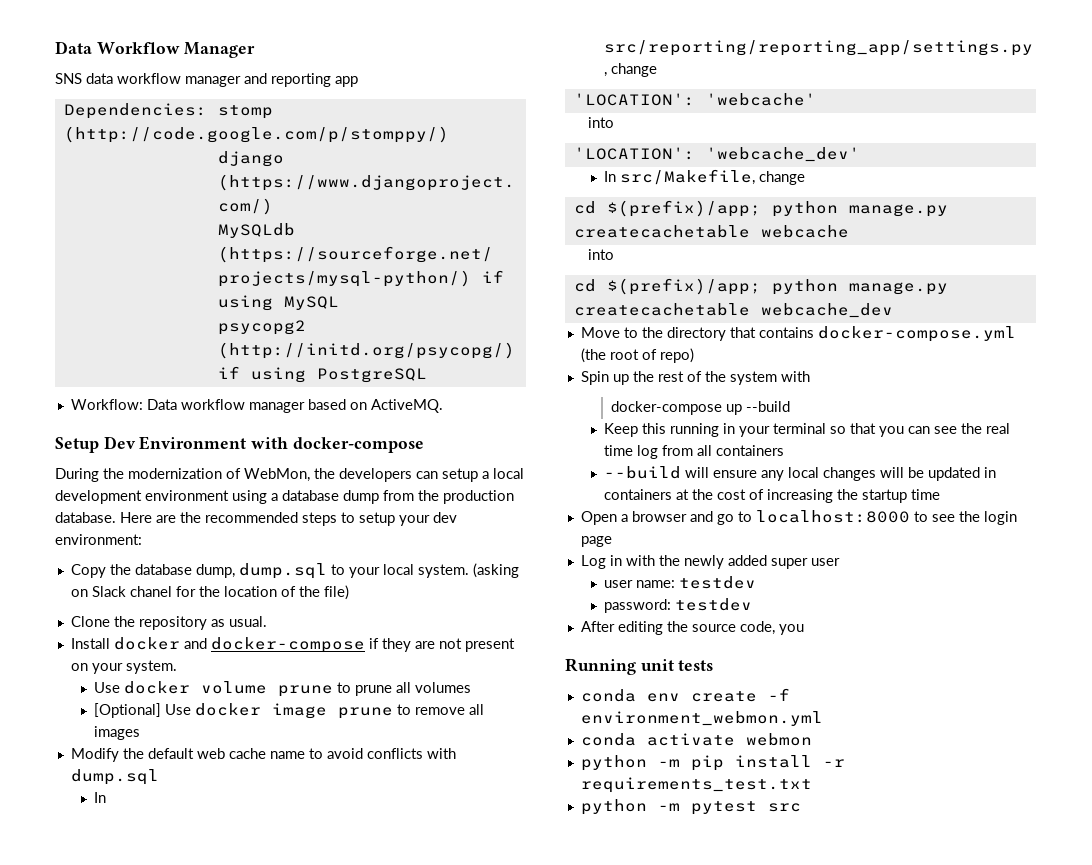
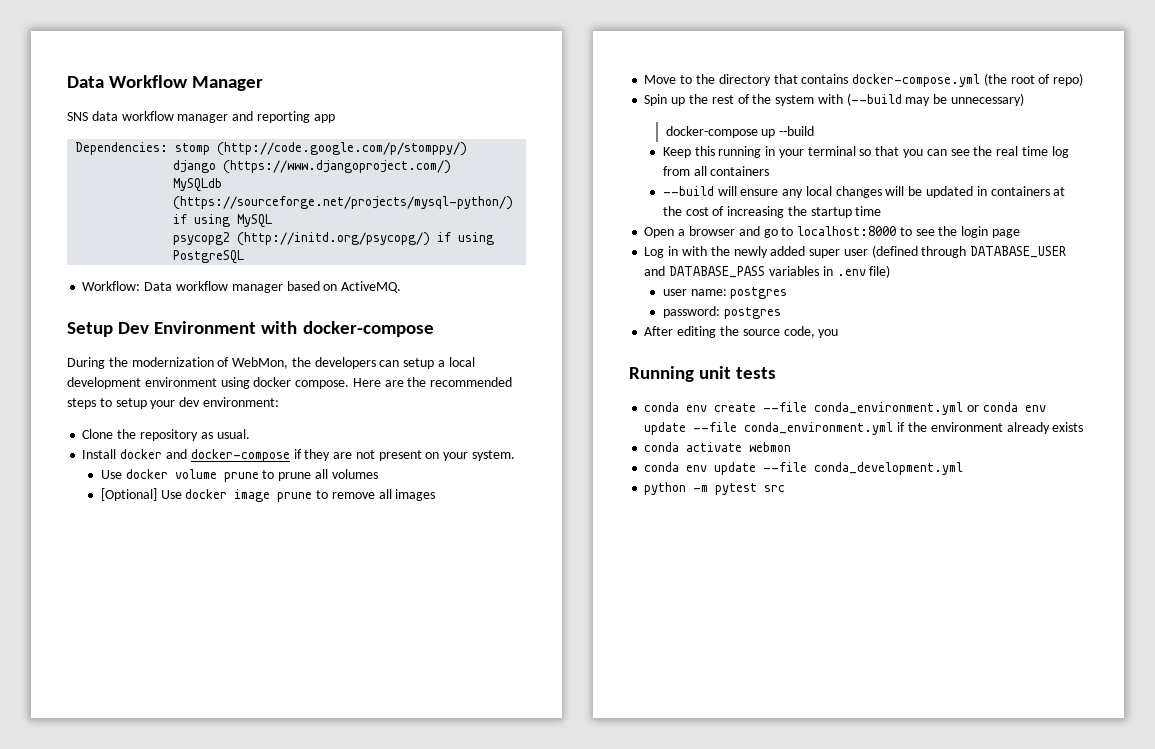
[271,490,514,504] [55,512,116,523] a database dump from the production database. -> [253,377,350,389] docker compose.
[70,563,519,579] [70,585,349,600] // Copy the database dump, dump.sql to your local system. (asking on Slack chanel for the location of the file) -> (279, 402) none
[70,748,456,762] [70,769,159,785] [93,792,106,803] [603,40,1033,56] [603,63,657,77] [573,93,816,106] [588,117,615,128] [573,147,860,162] [603,169,805,185] [573,200,948,217] [573,225,849,238] [588,249,615,260] [573,278,948,295] [573,303,893,318] // Modify the default web cache name to avoid conflicts with dump.sql // In src/reporting/reporting_app/settings.py , change // 'LOCATION': 'webcache' // into // 'LOCATION': 'webcache_dev' // In src/Makefile, change // cd $(prefix)/app; python manage.py createcachetable webcache // into // cd $(prefix)/app; python manage.py createcachetable webcache_dev -> (436, 495) none
(810, 376) none -> [846,93,1024,106] (--build may be unnecessary)
(840, 562) none -> [871,245,1067,258] [644,265,891,278] (defined through DATABASE_USER and DATABASE_PASS variables in .env file)
[678,576,756,589] testdev -> [730,287,788,299] postgres
[674,598,752,611] testdev -> [723,307,781,319] postgres
[767,688,790,701] [580,711,823,726] [580,733,812,746] [580,755,845,771] [580,777,812,793] -f environment_webmon.yml // conda activate webmon // python -m pip install -r requirements_test.txt -> [763,402,1046,415] [644,422,1084,435] [644,442,792,452] [644,462,964,475] --file conda_environment.yml or conda env update --file conda_environment.yml if the environment already exists // conda activate webmon // conda env update --file conda_development.yml

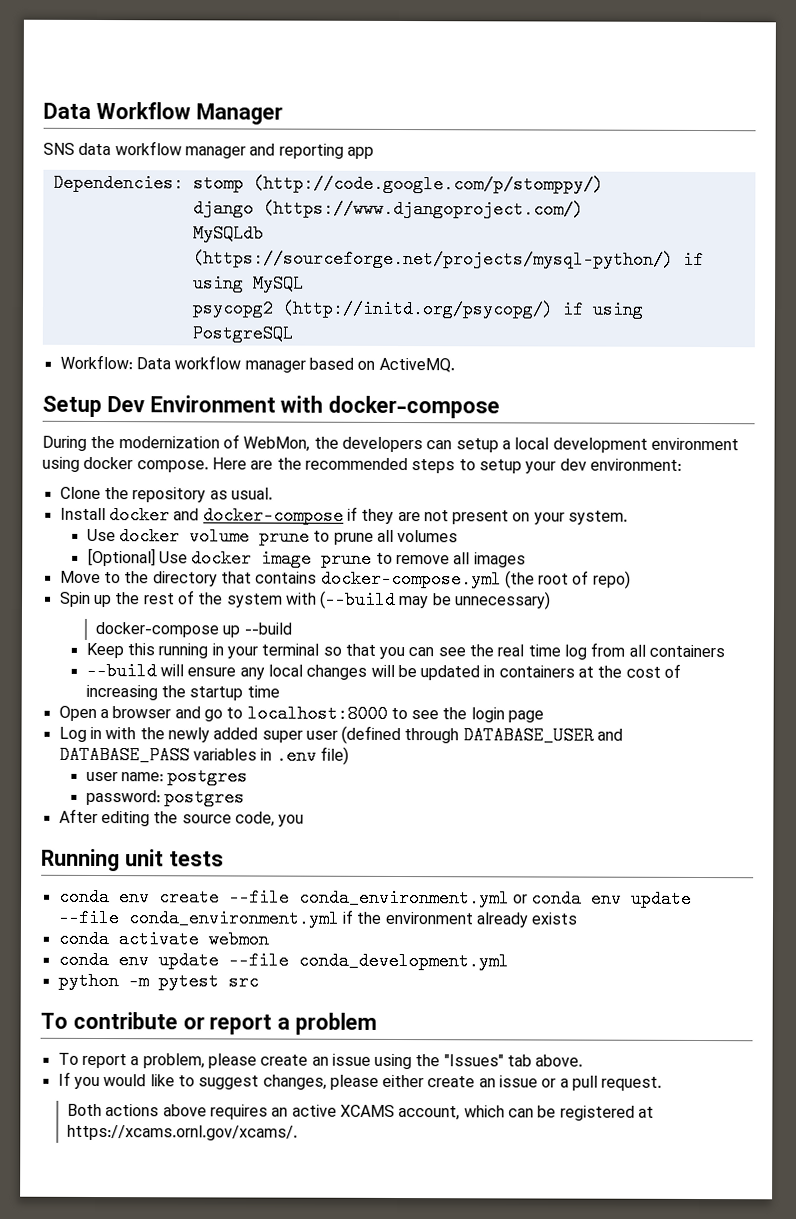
(786, 488) none -> [40,1011,378,1035] [57,1052,584,1070] [57,1071,663,1091] [67,1103,654,1121] [67,1124,299,1141] // To contribute or report a problem // To report a problem, please create an issue using the "Issues" tab above. // If you would like to suggest changes, please either create an issue or a pull request. // Both actions above requires an active XCAMS account, which can be registered at https://xcams.ornl.gov/xcams/.

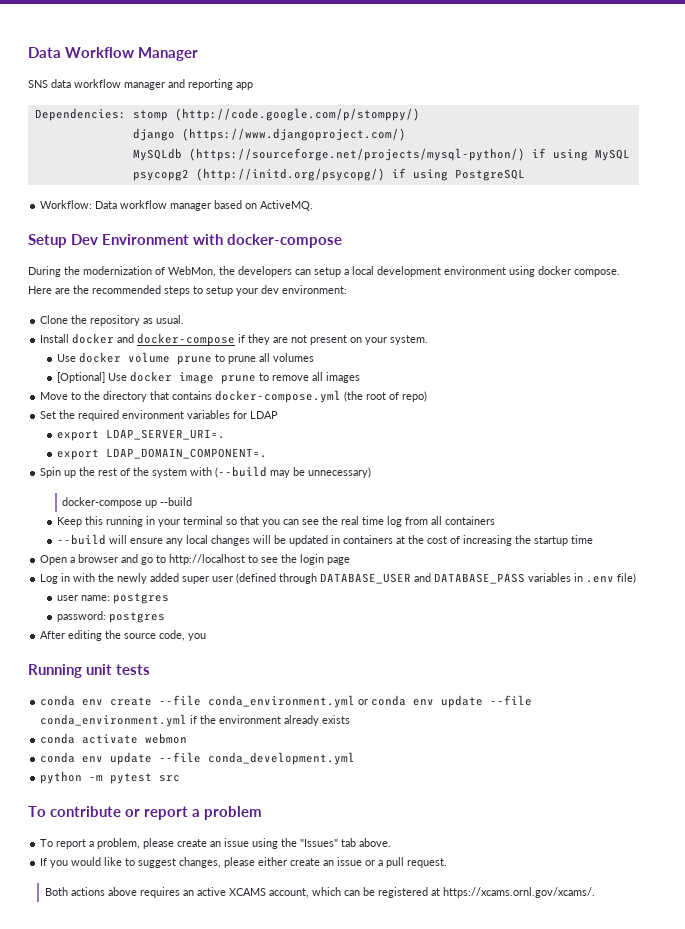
(631, 579) none -> [40,410,279,421] [57,429,226,441] [57,448,268,460] // Set the required environment variables for LDAP // export LDAP_SERVER_URI=. // export LDAP_DOMAIN_COMPONENT=.
[246,704,388,723] localhost:8000 -> [169,554,246,565] http://localhost

